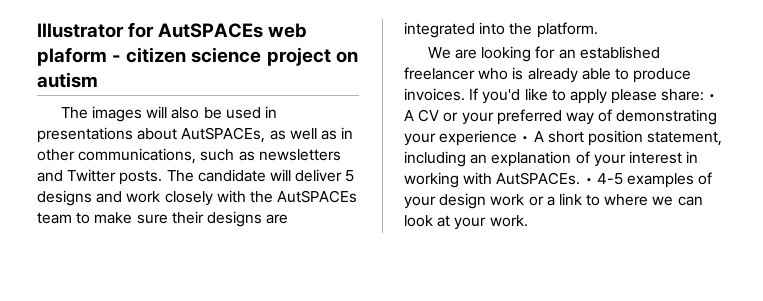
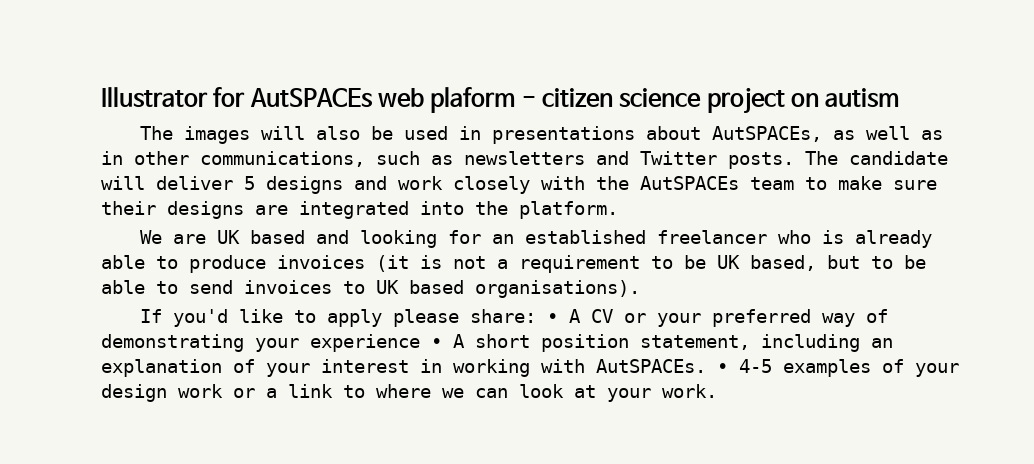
(478, 54) none -> [216,230,349,244] UK based and
[404,88,465,101] invoices. -> [277,255,926,273] [101,280,640,298] invoices (it is not a requirement to be UK based, but to be able to send invoices to UK based organisations). //

